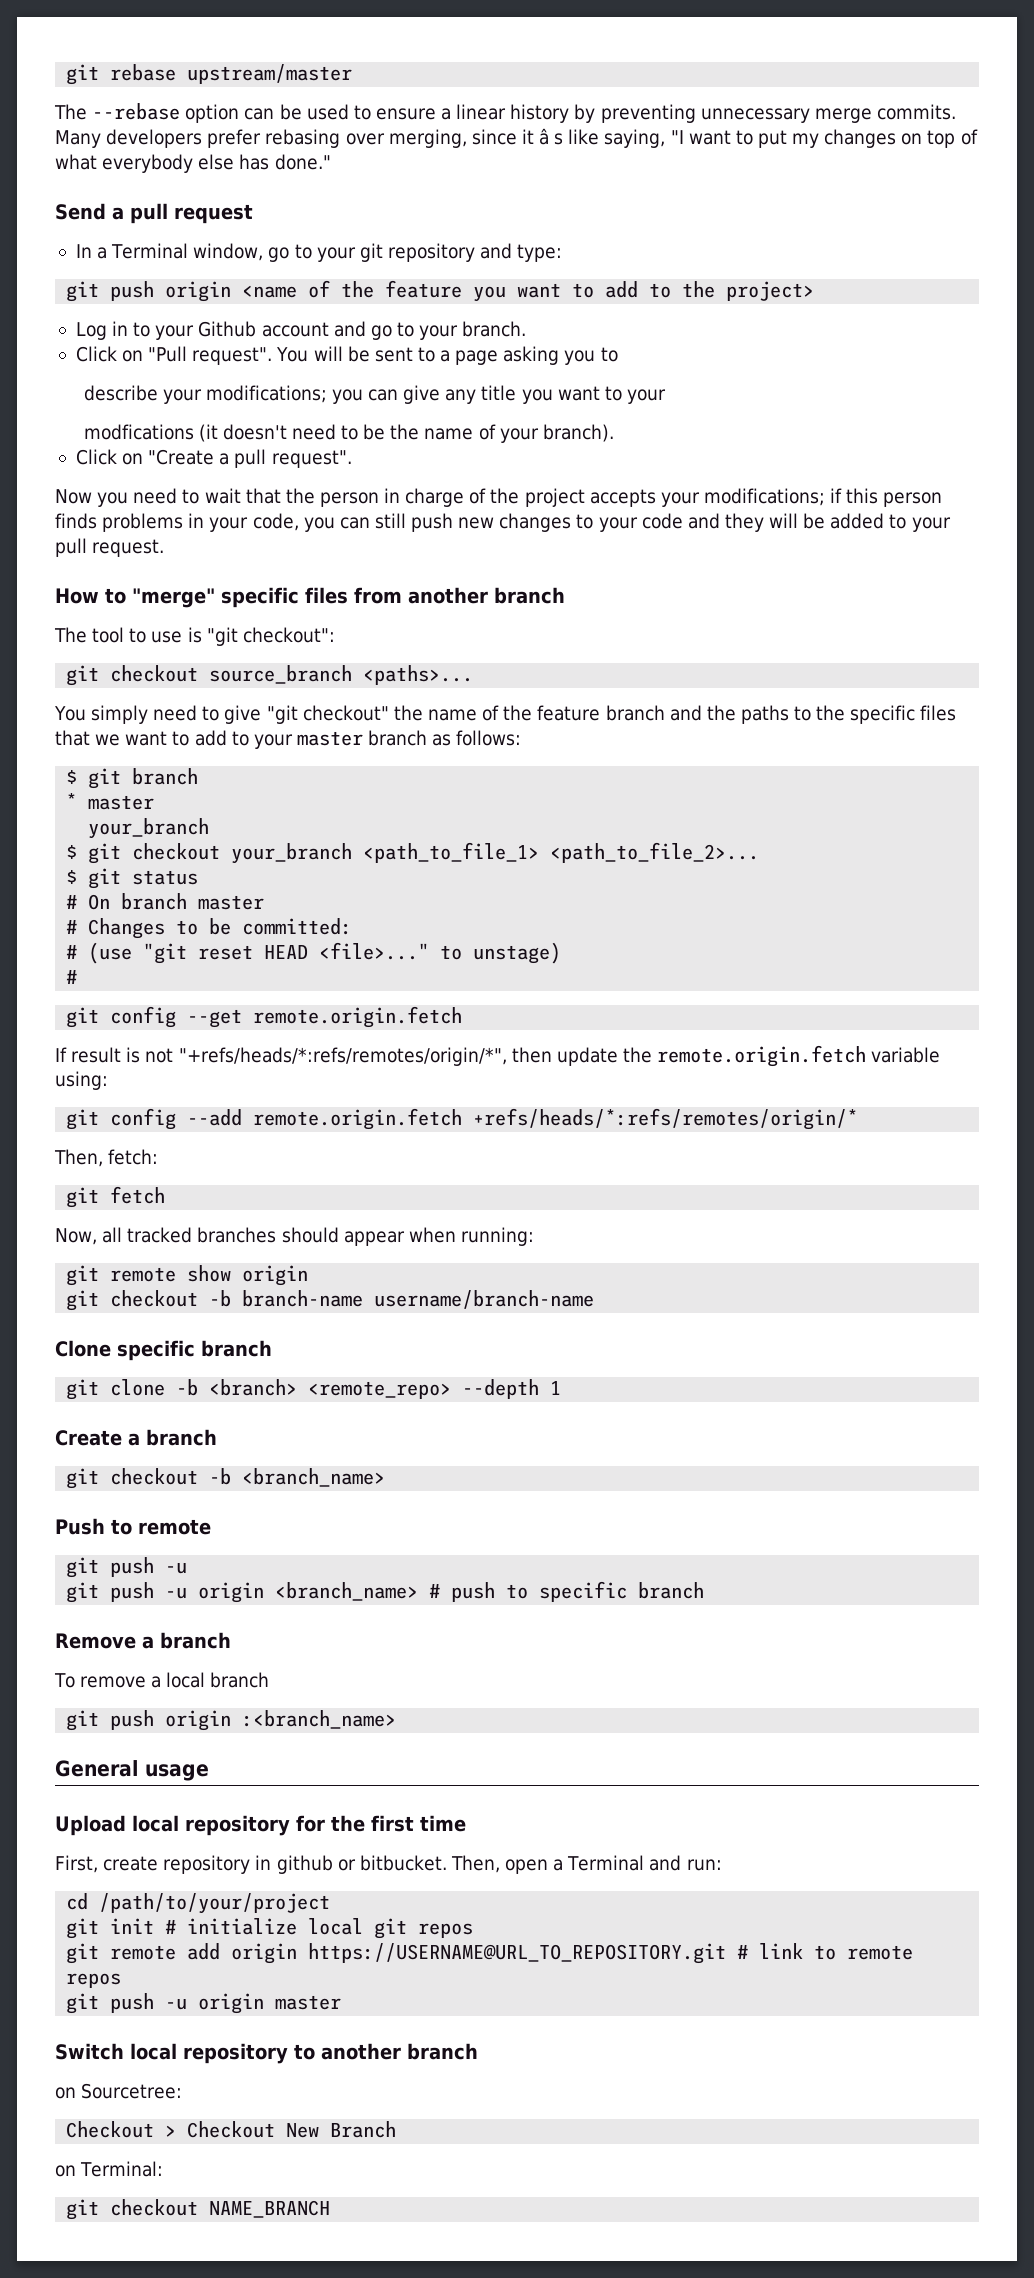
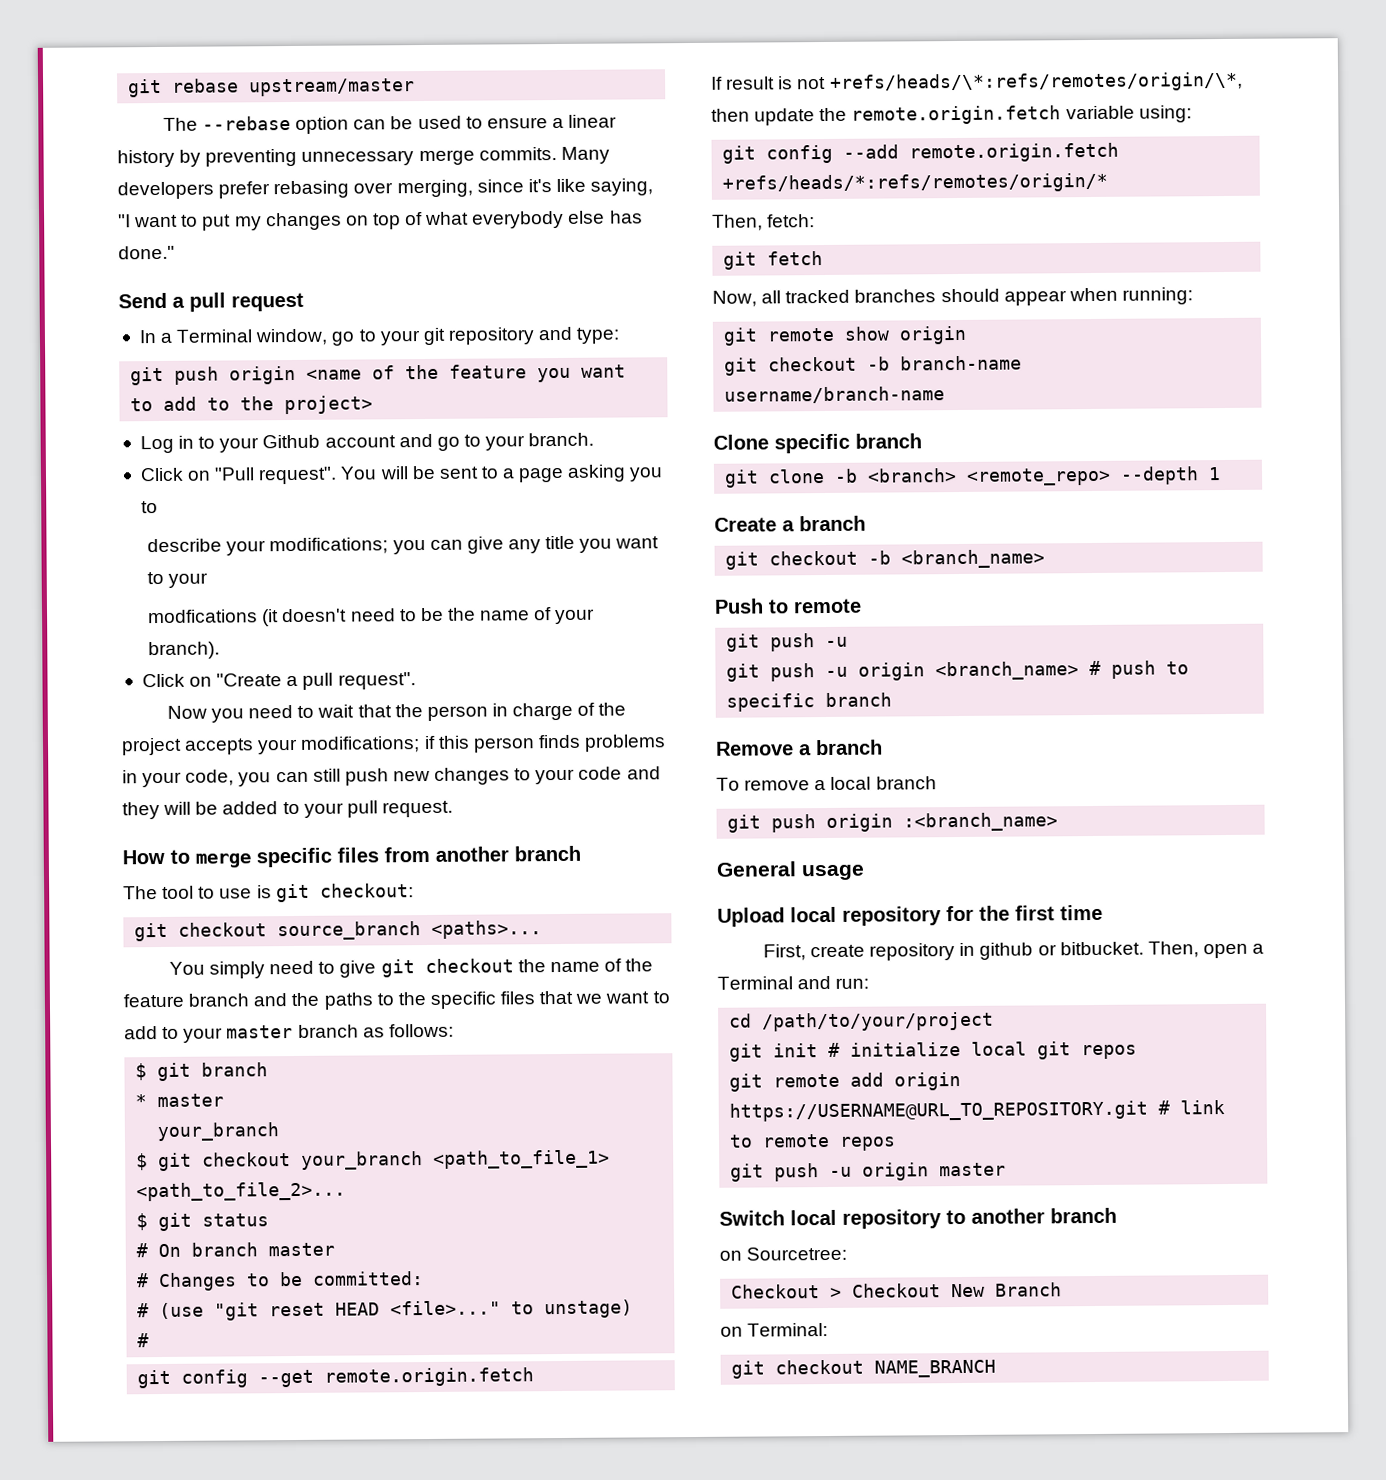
[521,128,564,145] it â s -> [527,179,552,193] it's
[132,588,215,608] "merge" -> [195,853,251,868] merge
[206,627,335,646] "git checkout": -> [275,883,414,903] git checkout:
[266,705,389,724] "git checkout" -> [380,958,514,978] git checkout
[178,1047,507,1066] "+refs/heads/*:refs/remotes/origin/*", -> [829,71,1243,93] +refs/heads/\*:refs/remotes/origin/\*,

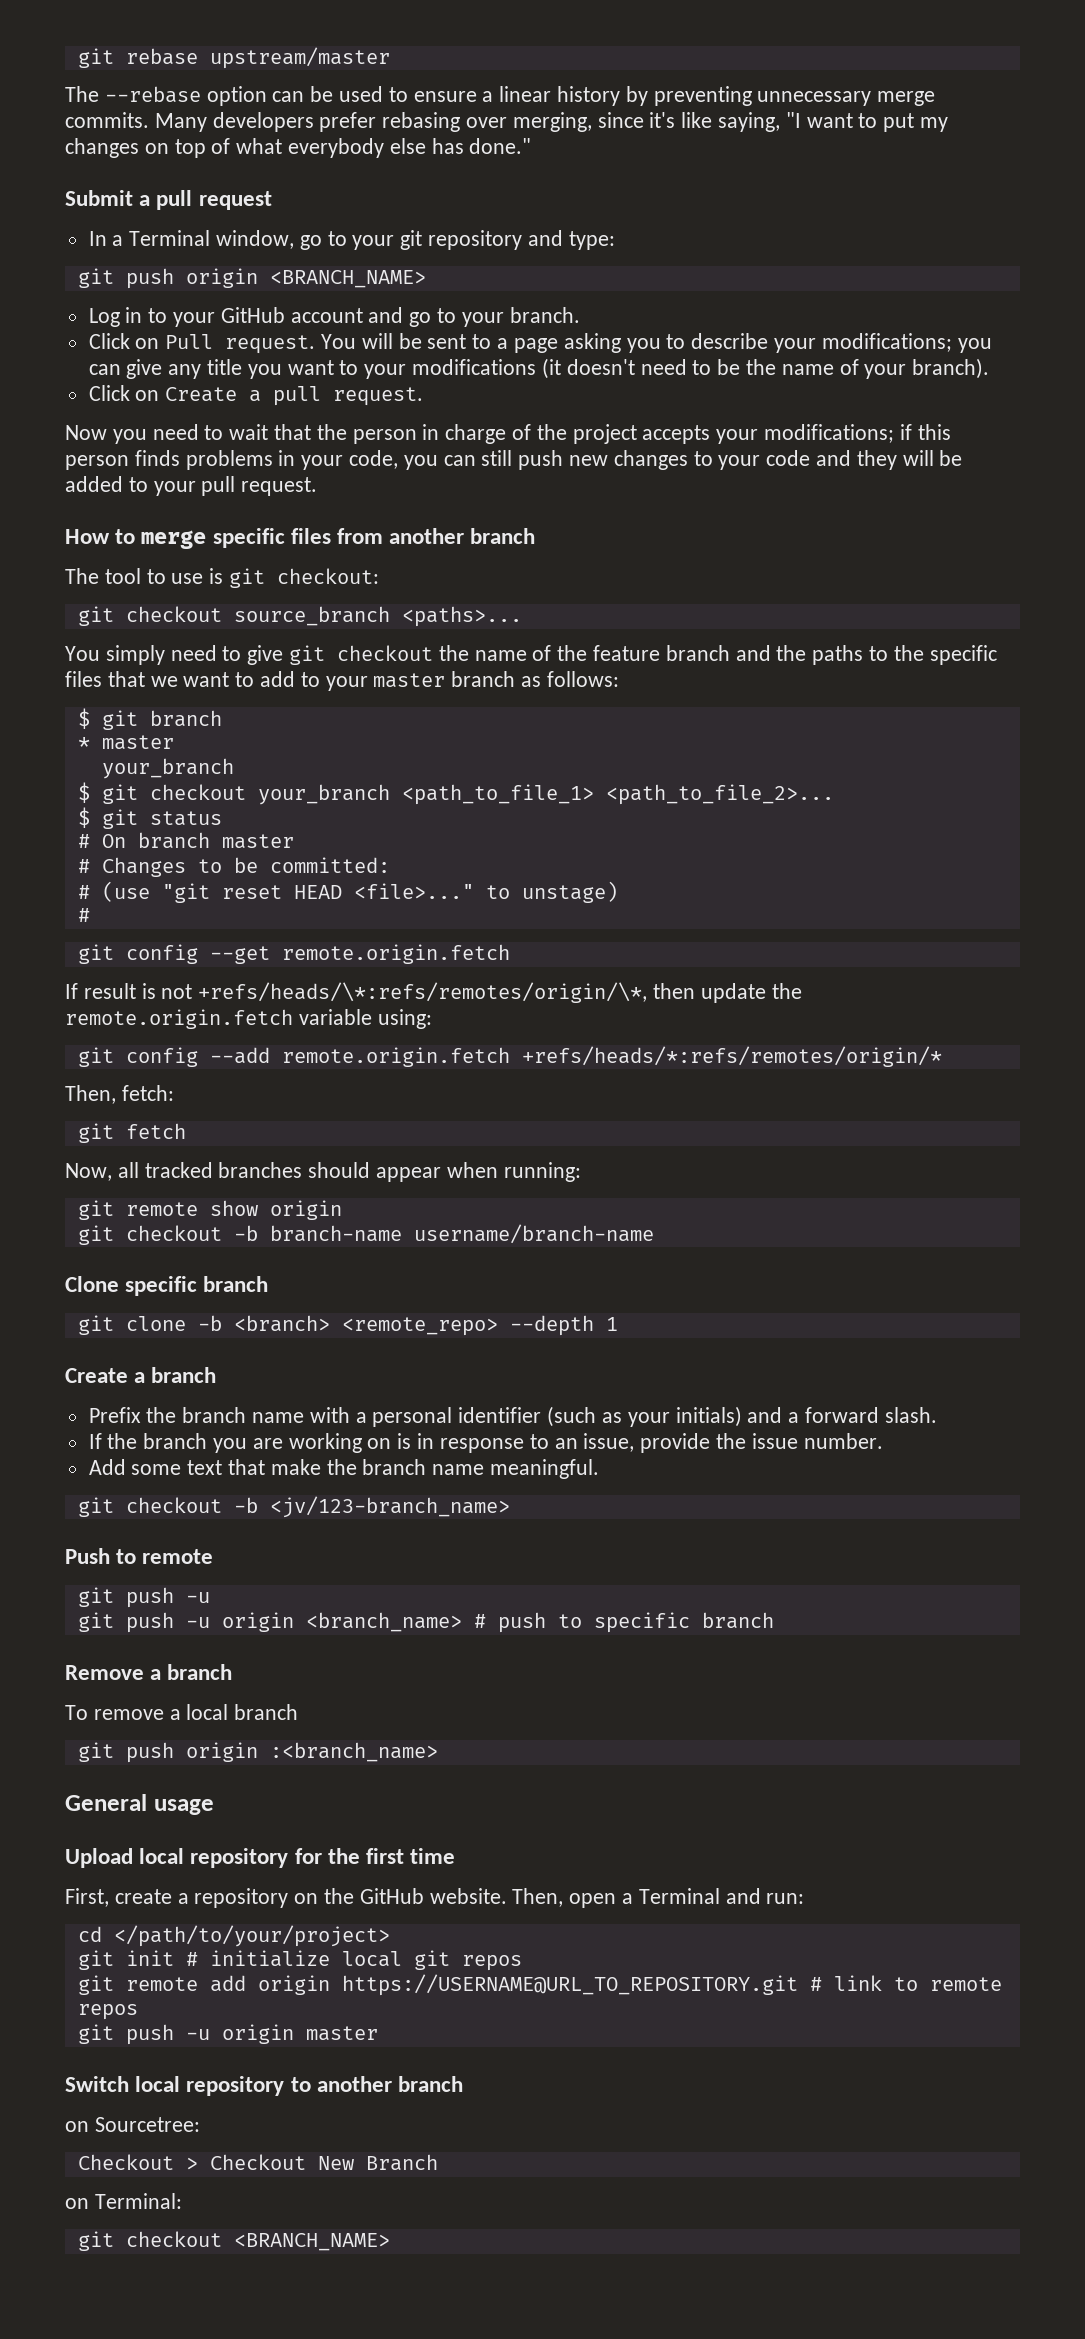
[118,292,167,309] Send -> [65,190,133,206] Submit
[306,364,627,383] [130,395,374,415] <name of the feature you want to add to the project> -> [269,270,426,288] <BRANCH_NAME>
[262,434,321,449] Github -> [220,307,285,323] GitHub
[214,466,338,485] "Pull request". -> [165,334,316,354] Pull request.
(158, 507) // -> (686, 341) none
[148,609,259,624] // modfications -> [412,359,537,375] modifications
[216,672,416,690] "Create a pull request". -> [165,386,424,406] Create a pull request.
[725,549,1046,570] // git checkout -b <branch_name> -> [88,1406,937,1427] [88,1433,883,1453] [88,1459,600,1479] [77,1496,510,1518] // Prefix the branch name with a personal identifier (such as your initials) and a forward slash. // If the branch you are working on is in response to an issue, provide the issue number. // Add some text that make the branch name meaningful. // git checkout -b <jv/123-branch_name>
[869,941,1144,961] repository in github or bitbucket. -> [177,1888,507,1908] a repository on the GitHub website.
[762,1011,995,1032] /path/to/your/project -> [113,1925,390,1947] </path/to/your/project>
[874,1359,997,1378] NAME_BRANCH -> [233,2233,390,2251] <BRANCH_NAME>

